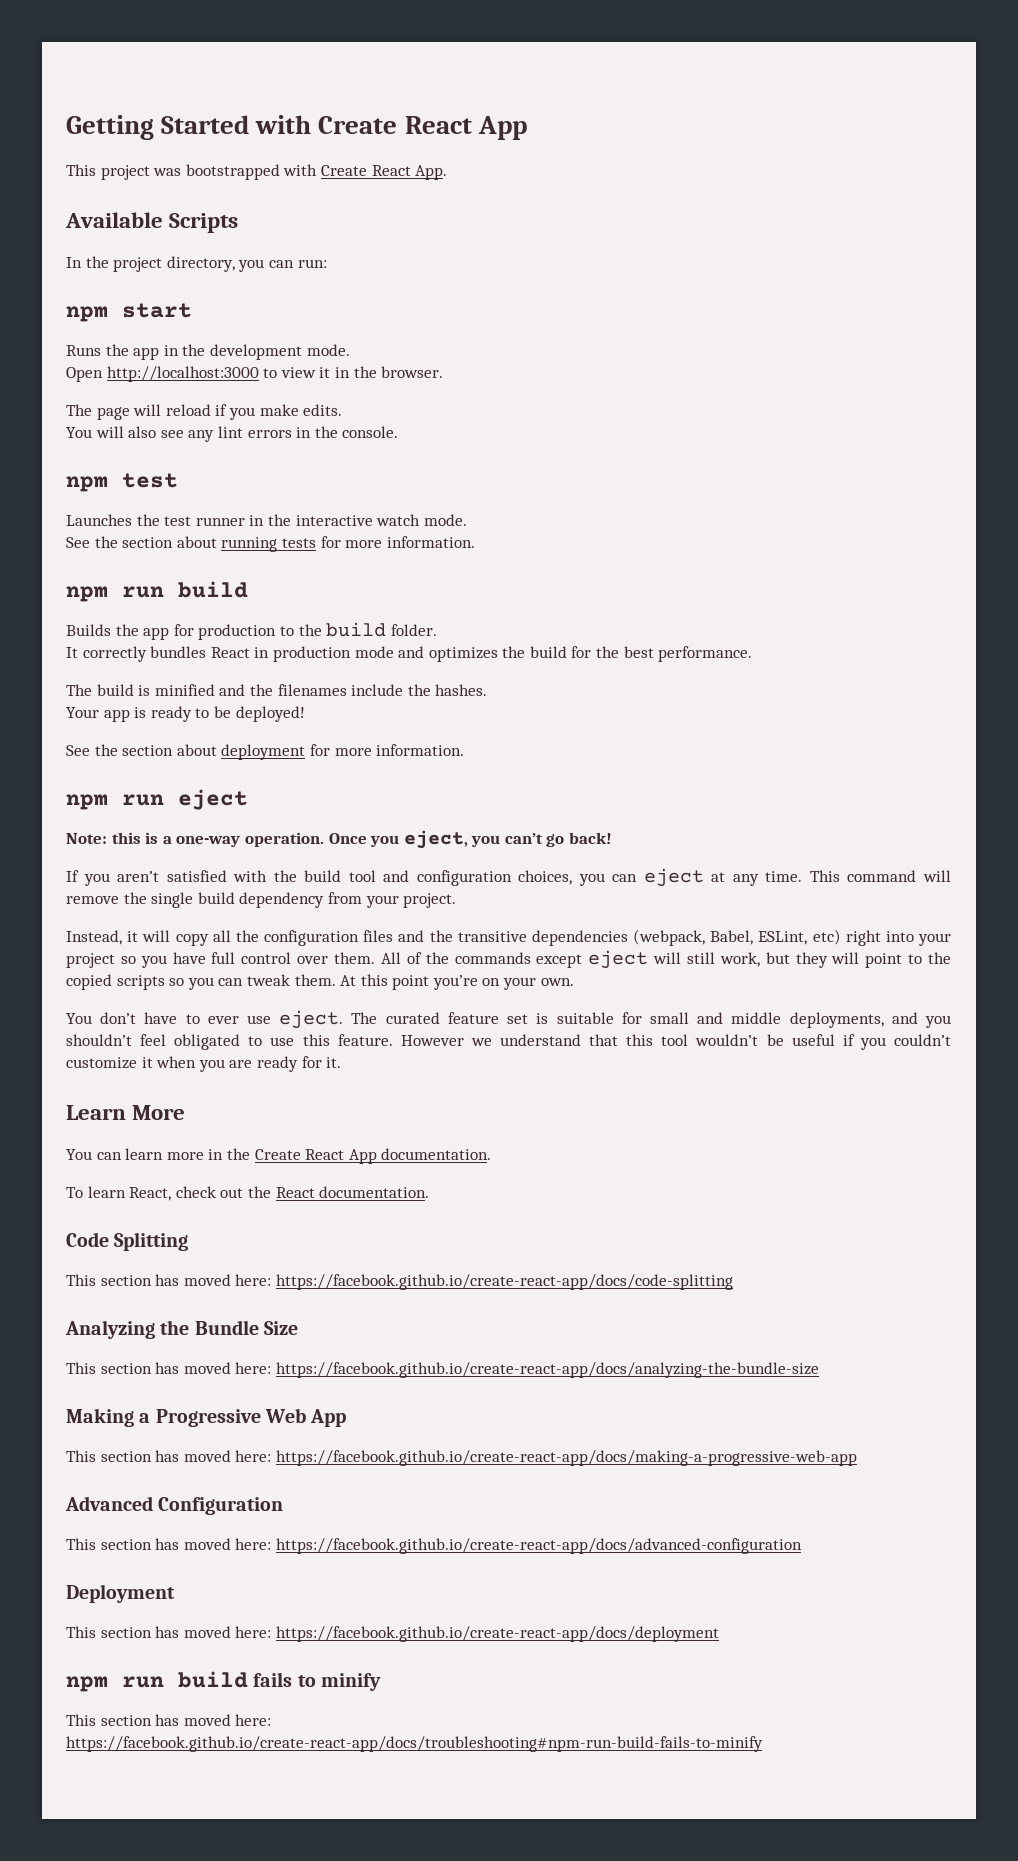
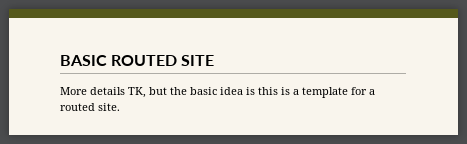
[66,115,527,140] [66,164,448,180] [65,212,239,233] [66,256,327,272] [66,303,192,322] [66,344,350,360] [66,366,444,382] [66,404,343,420] [66,426,399,442] [66,473,178,492] [66,514,467,526] [66,536,475,552] [66,581,248,602] [66,622,437,640] [66,646,753,662] [66,684,488,696] [66,706,305,722] [66,744,465,760] [66,789,248,810] [66,830,613,849] [66,868,951,887] [66,892,457,908] [66,929,951,946] [66,950,952,969] [66,974,574,990] [66,1010,952,1029] [66,1034,951,1050] [66,1056,342,1072] [66,1105,186,1120] [66,1148,492,1164] [66,1186,430,1201] [66,1232,189,1251] [66,1274,733,1290] [65,1320,298,1339] [66,1362,819,1378] [66,1408,347,1427] [66,1450,857,1466] [65,1496,284,1515] [66,1538,802,1554] [66,1584,175,1603] [66,1626,719,1642] [66,1671,381,1692] [66,1714,272,1726] [66,1736,763,1752] Getting Started with Create React App // This project was bootstrapped with Create React App. // Available Scripts // In the project directory, you can run: // npm start // Runs the app in the development mode. // Open http://localhost:3000 to view it in the browser. // The page will reload if you make edits. // You will also see any lint errors in the console. // npm test // Launches the test runner in the interactive watch mode. // See the section about running tests for more information. // npm run build // Builds the app for production to the build folder. // It correctly bundles React in production mode and optimizes the build for the best performance. // The build is minified and the filenames include the hashes. // Your app is ready to be deployed! // See the section about deployment for more information. // npm run eject // Note: this is a one-way operation. Once you eject, you can’t go back! // If you aren’t satisfied with the build tool and configuration choices, you can eject at any time. This command will remove the single build dependency from your project. // Instead, it will copy all the configuration files and the transitive dependencies (webpack, Babel, ESLint, etc) right into your project so you have full control over them. All of the commands except eject will still work, but they will point to the copied scripts so you can tweak them. At this point you’re on your own. // You don’t have to ever use eject. The curated feature set is suitable for small and middle deployments, and you shouldn’t feel obligated to use this feature. However we understand that this tool wouldn’t be useful if you couldn’t customize it when you are ready for it. // Learn More // You can learn more in the Create React App documentation. // To learn React, check out the React documentation. // Code Splitting // This section has moved here: https://facebook.github.io/create-react-app/docs/code-splitting // Analyzing the Bundle Size // This section has moved here: https://facebook.github.io/create-react-app/docs/analyzing-the-bundle-size // Making a Progressive Web App // This section has moved here: https://facebook.github.io/create-react-app/docs/making-a-progressive-web-app // Advanced Configuration // This section has moved here: https://facebook.github.io/create-react-app/docs/advanced-configuration // Deployment // This section has moved here: https://facebook.github.io/create-react-app/docs/deployment // npm run build fails to minify // This section has moved here: https://facebook.github.io/create-react-app/docs/troubleshooting#npm-run-build-fails-to-minify -> [60,55,215,66] [60,87,375,98] [60,103,120,111] BASIC ROUTED SITE // More details TK, but the basic idea is this is a template for a routed site.

